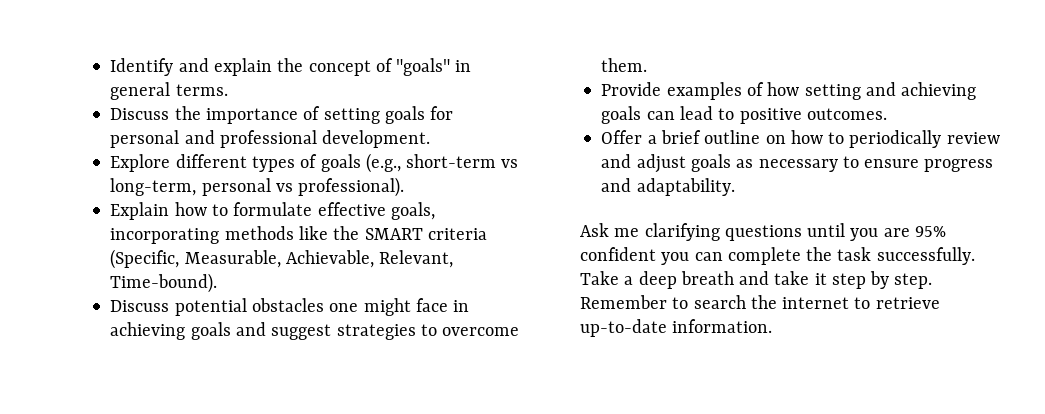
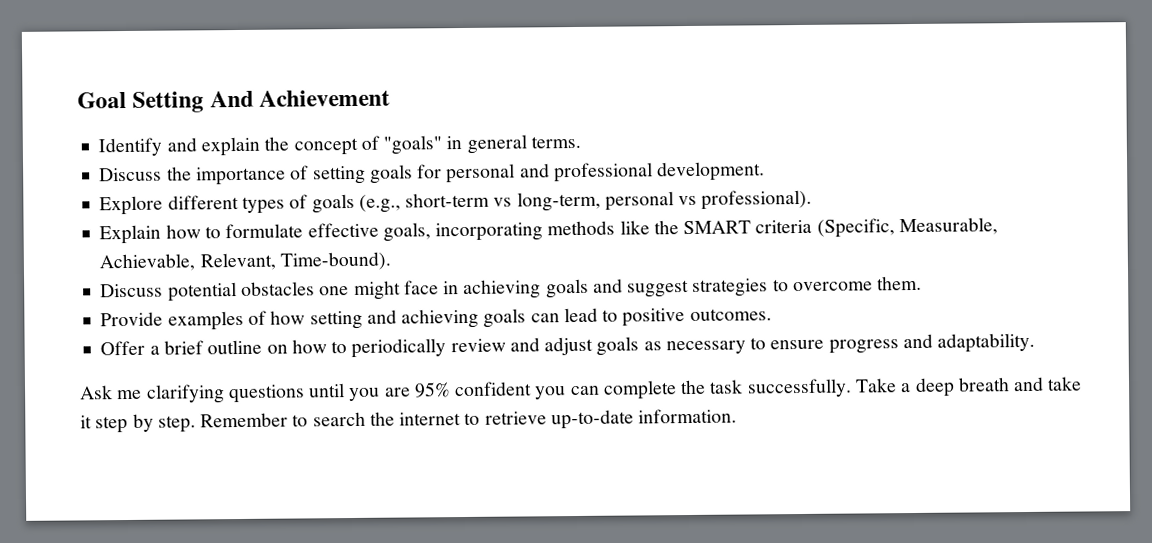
(110, 67) none -> [77,89,391,113] Goal Setting And Achievement //

